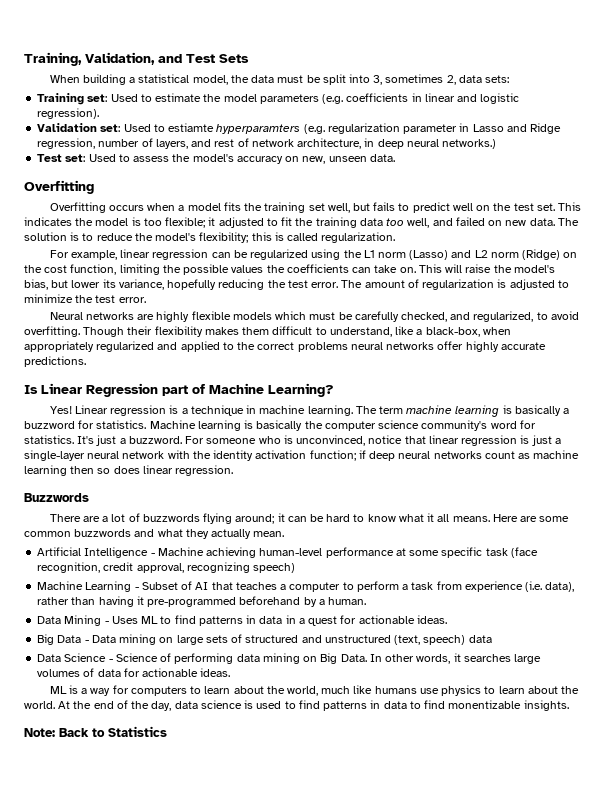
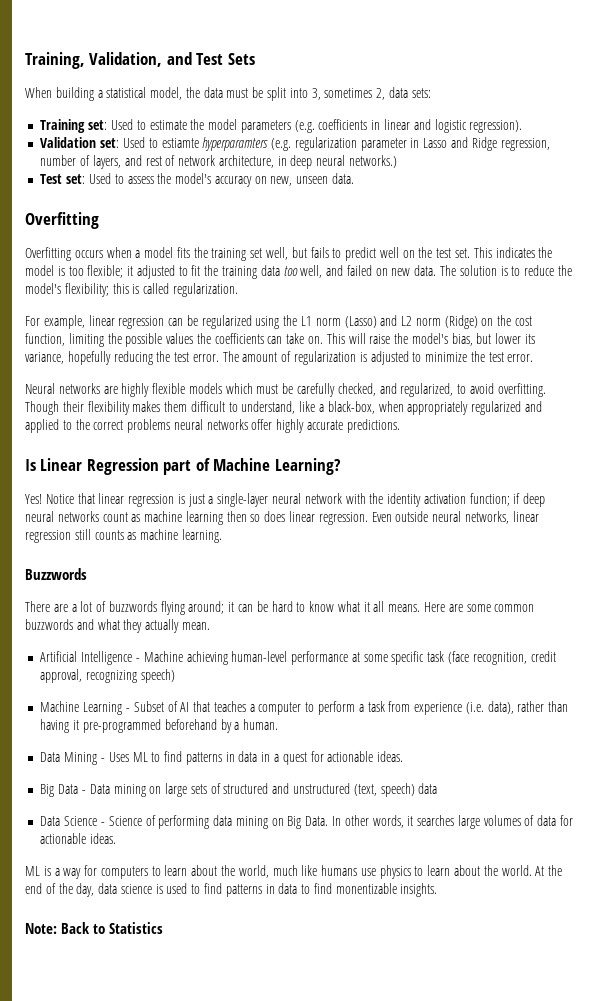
[74,405,570,417] [24,420,536,431] [24,435,403,446] Linear regression is a technique in machine learning. The term machine learning is basically a buzzword for statistics. Machine learning is basically the computer science community's word for statistics. It's just a buzzword. For someone who is unconvinced, notice -> [45,494,74,504] Notice
(234, 470) none -> [371,511,539,524] [25,529,222,543] Even outside neural networks, linear regression still counts as machine learning.

